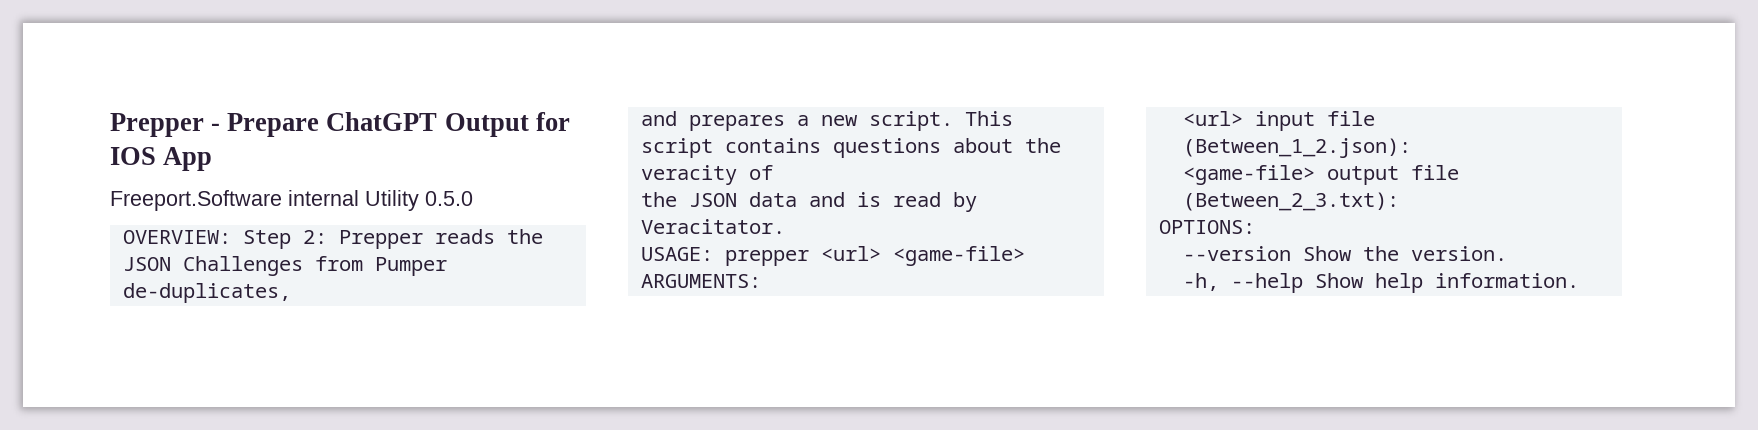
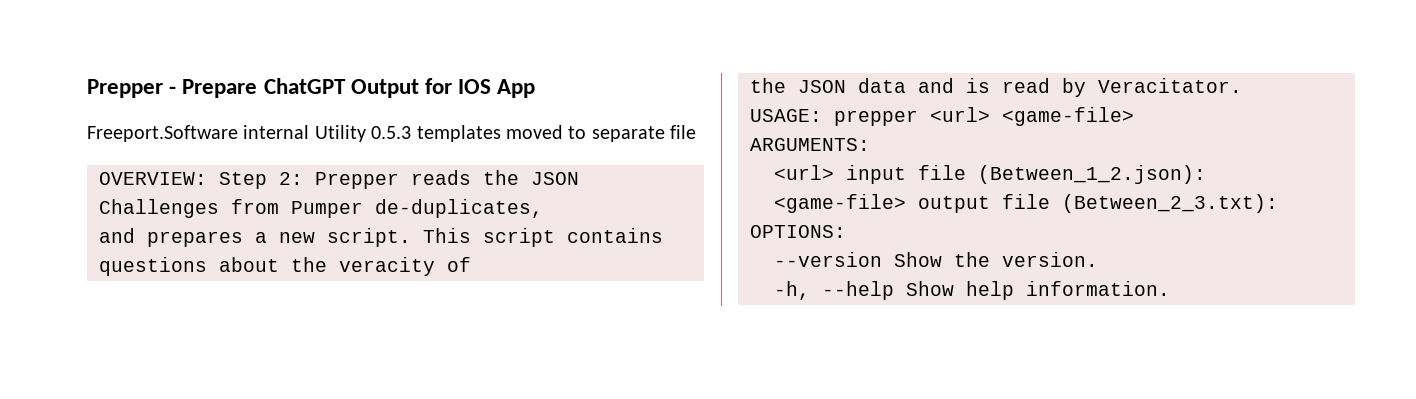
[425,191,473,206] 0.5.0 -> [371,125,697,142] 0.5.3 templates moved to separate file

